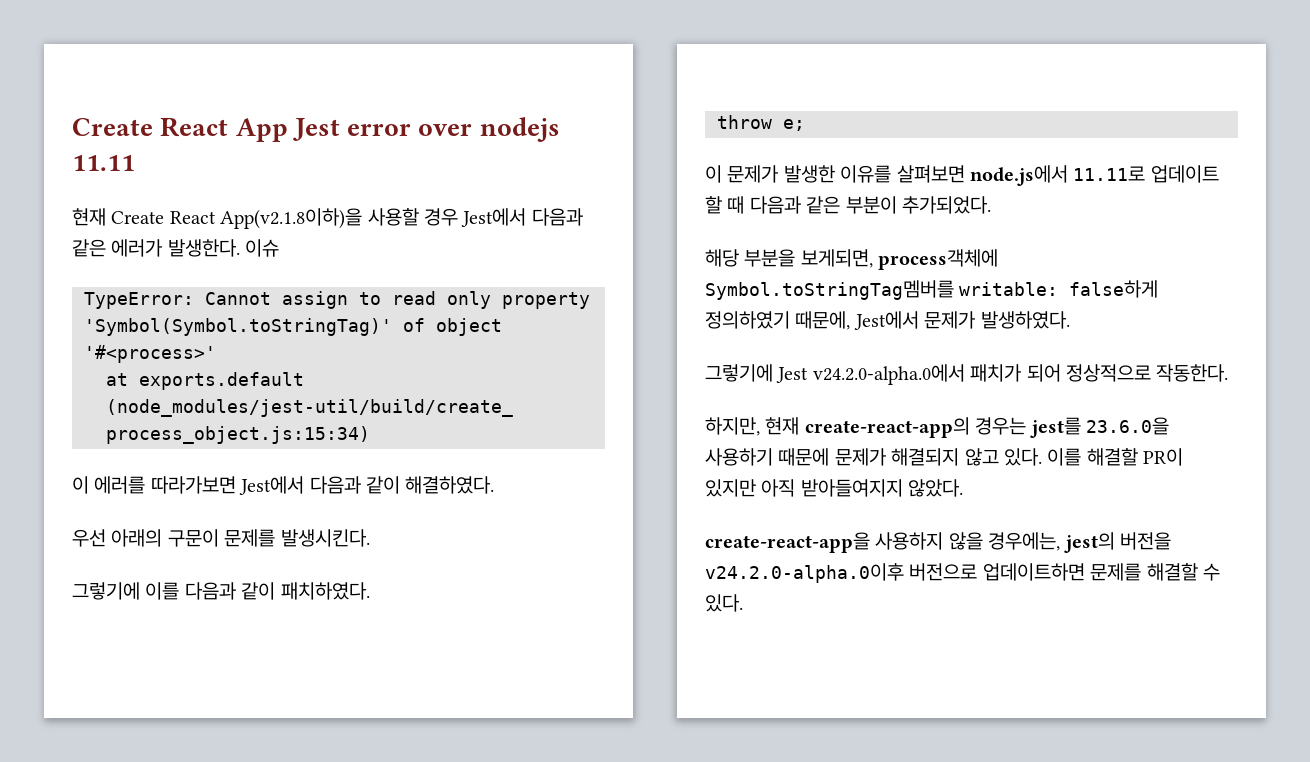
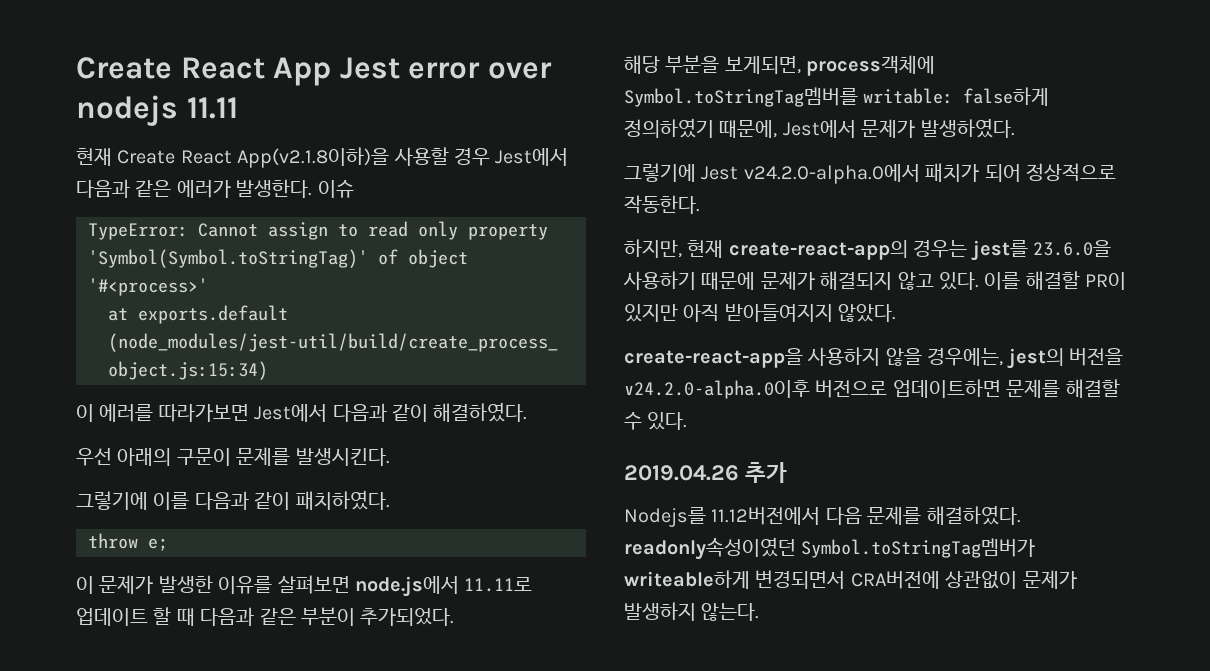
(743, 603) none -> [624,462,788,483] [624,505,1021,527] [624,537,1036,560] [624,570,1077,589] [624,602,760,621] // 2019.04.26 추가 // Nodejs를 11.12버전에서 다음 문제를 해결하였다. readonly속성이였던 Symbol.toStringTag멤버가 writeable하게 변경되면서 CRA버전에 상관없이 문제가 발생하지 않는다.

